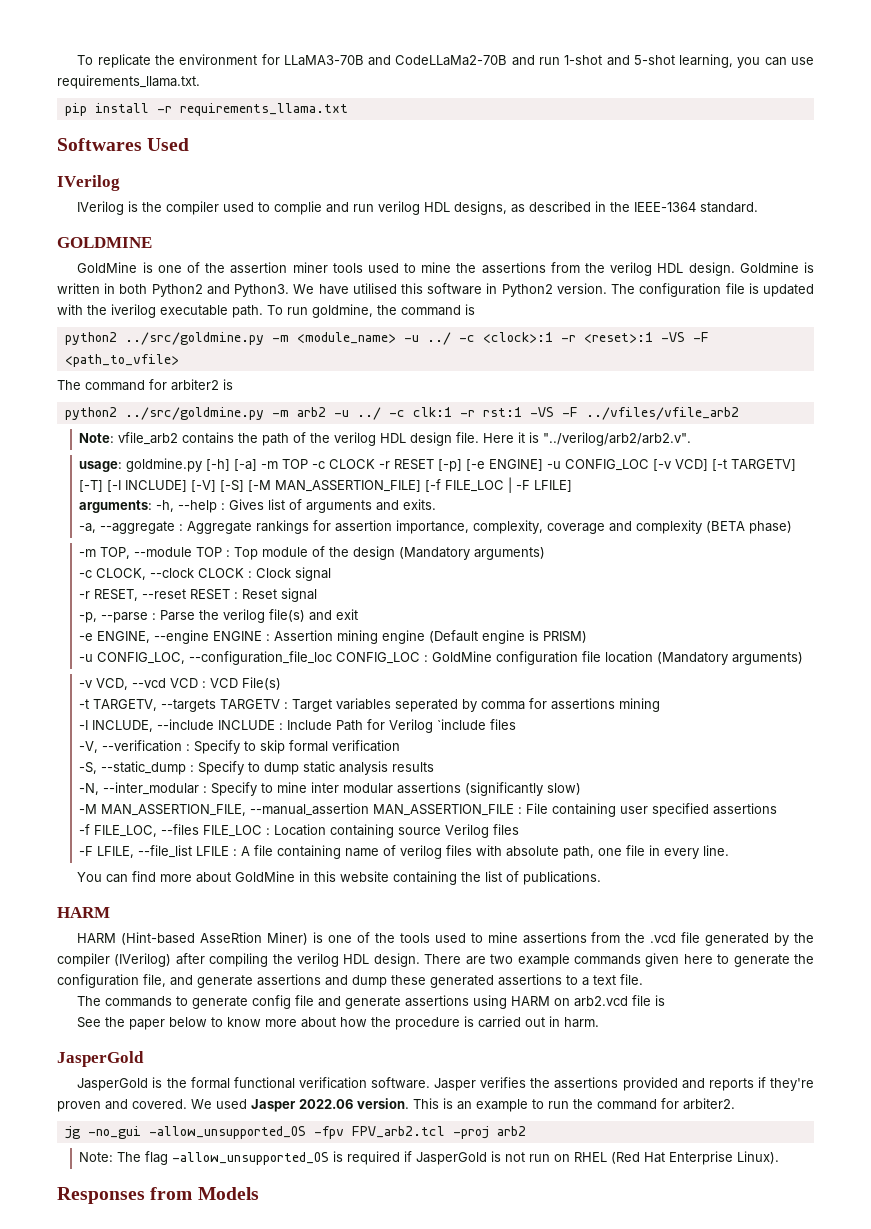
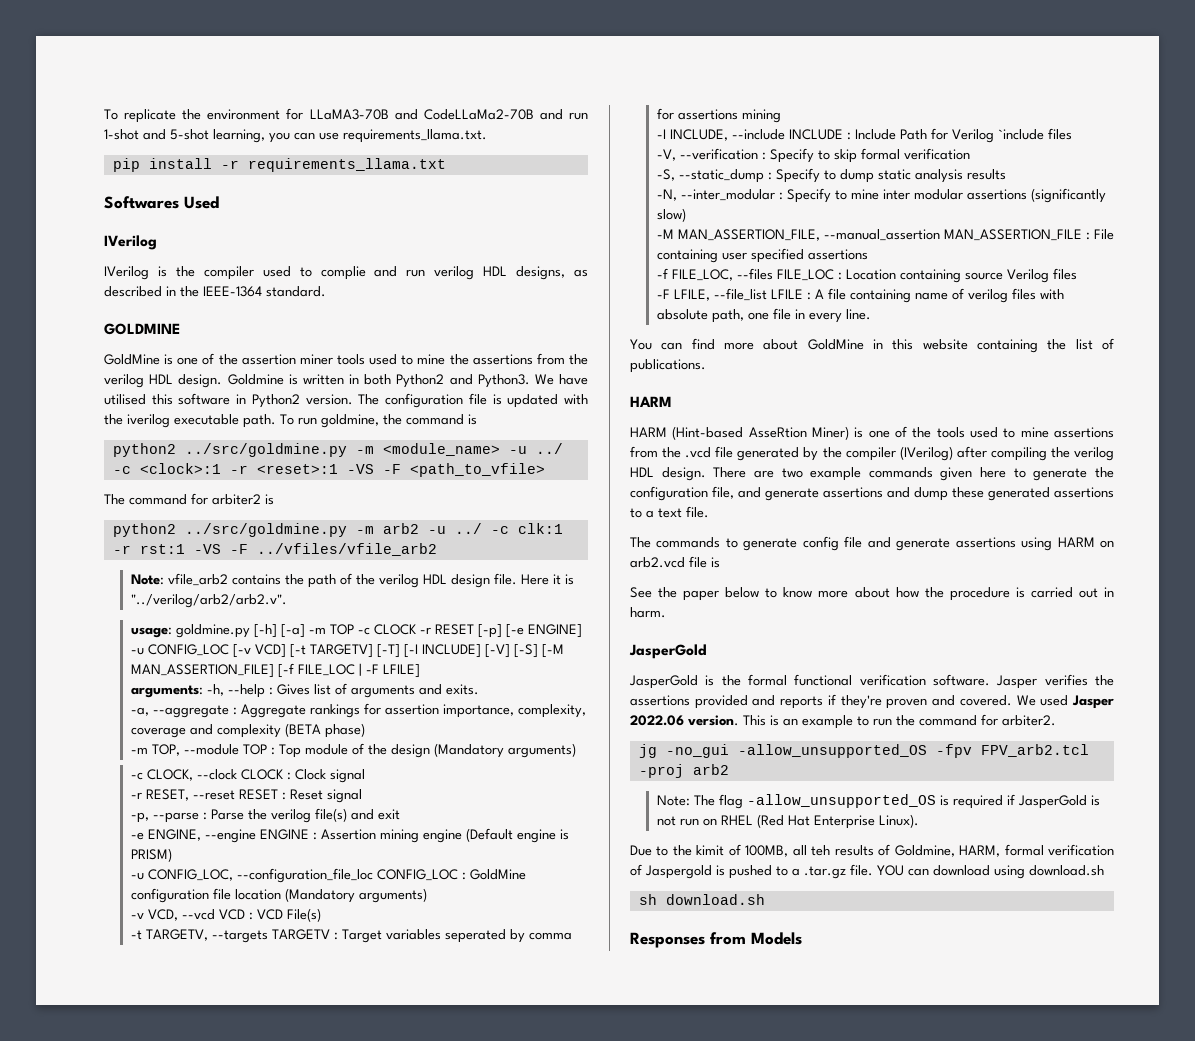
(780, 1157) none -> [630,844,1114,857] [630,864,1104,879] [638,894,765,905] // Due to the kimit of 100MB, all teh results of Goldmine, HARM, formal verification of Jaspergold is pushed to a .tar.gz file. YOU can download using download.sh // sh download.sh

